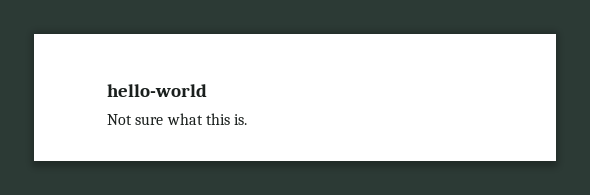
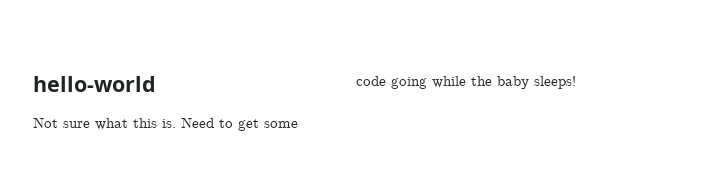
(248, 119) none -> [181,117,298,131] [356,76,576,89] Need to get some code going while the baby sleeps!

